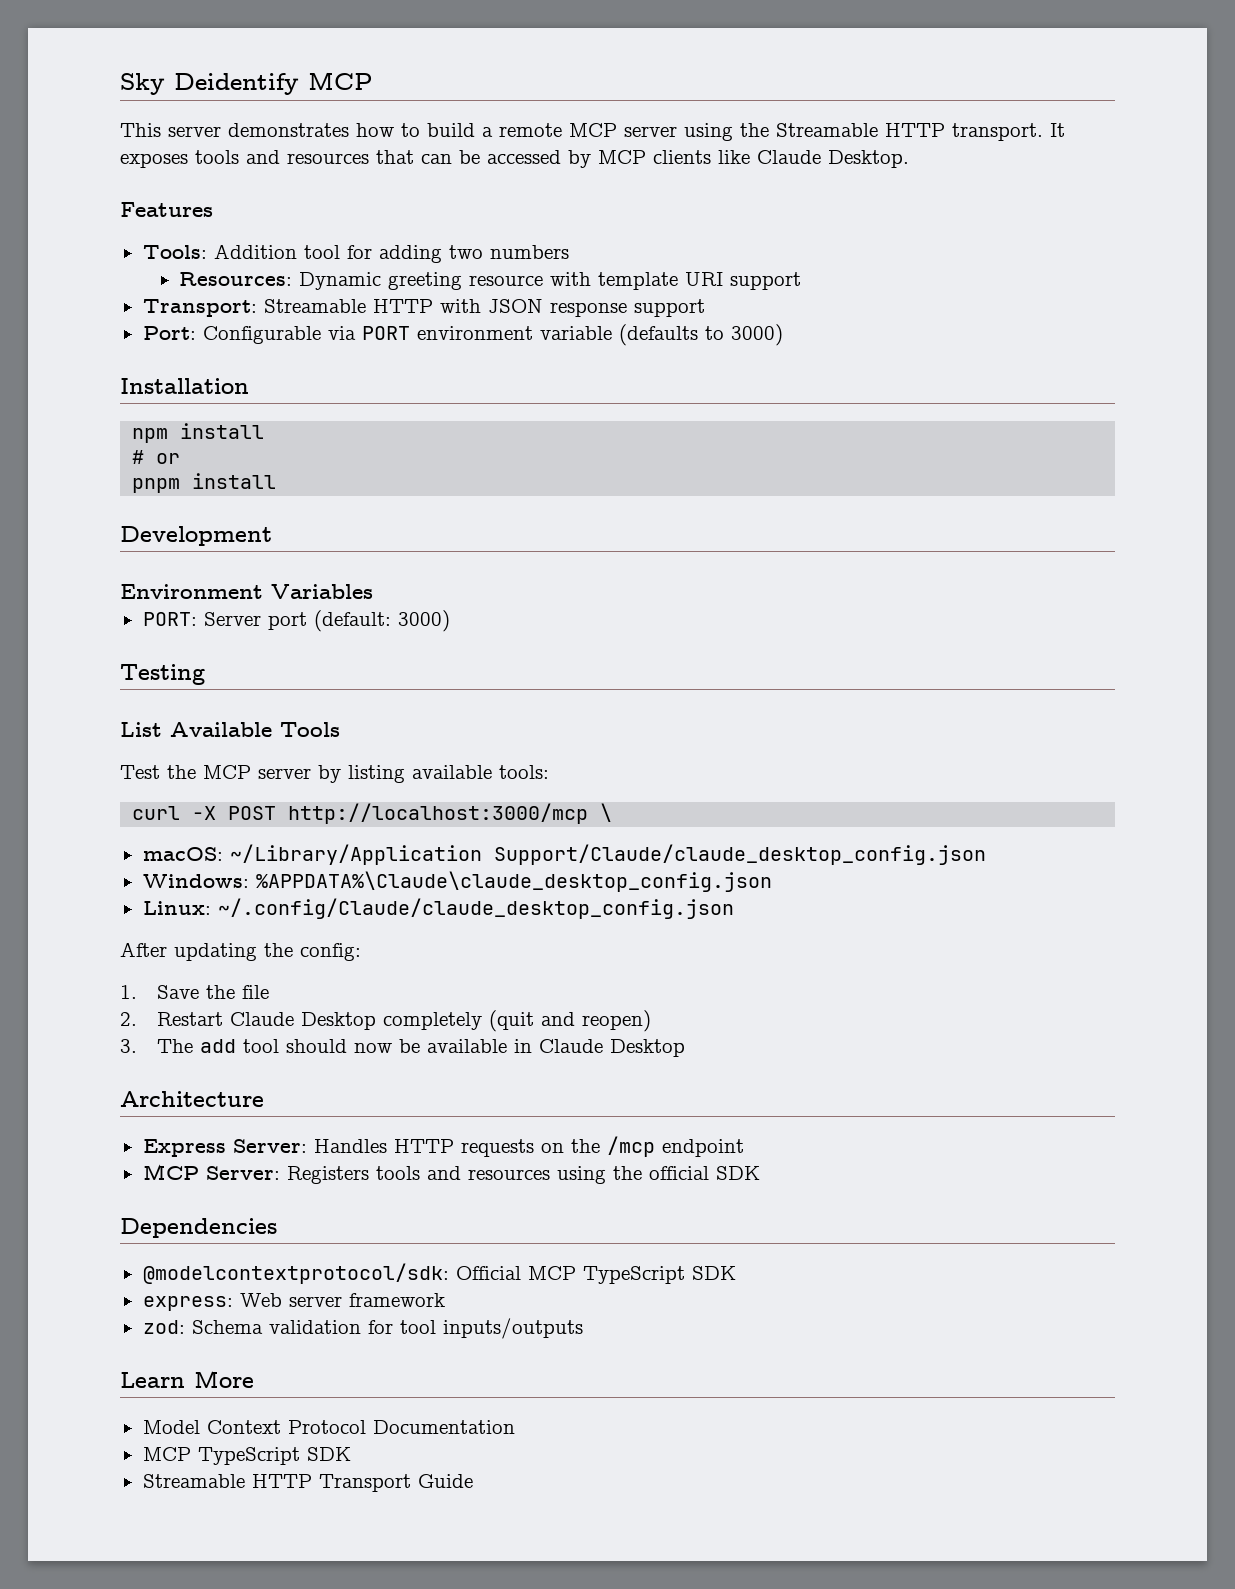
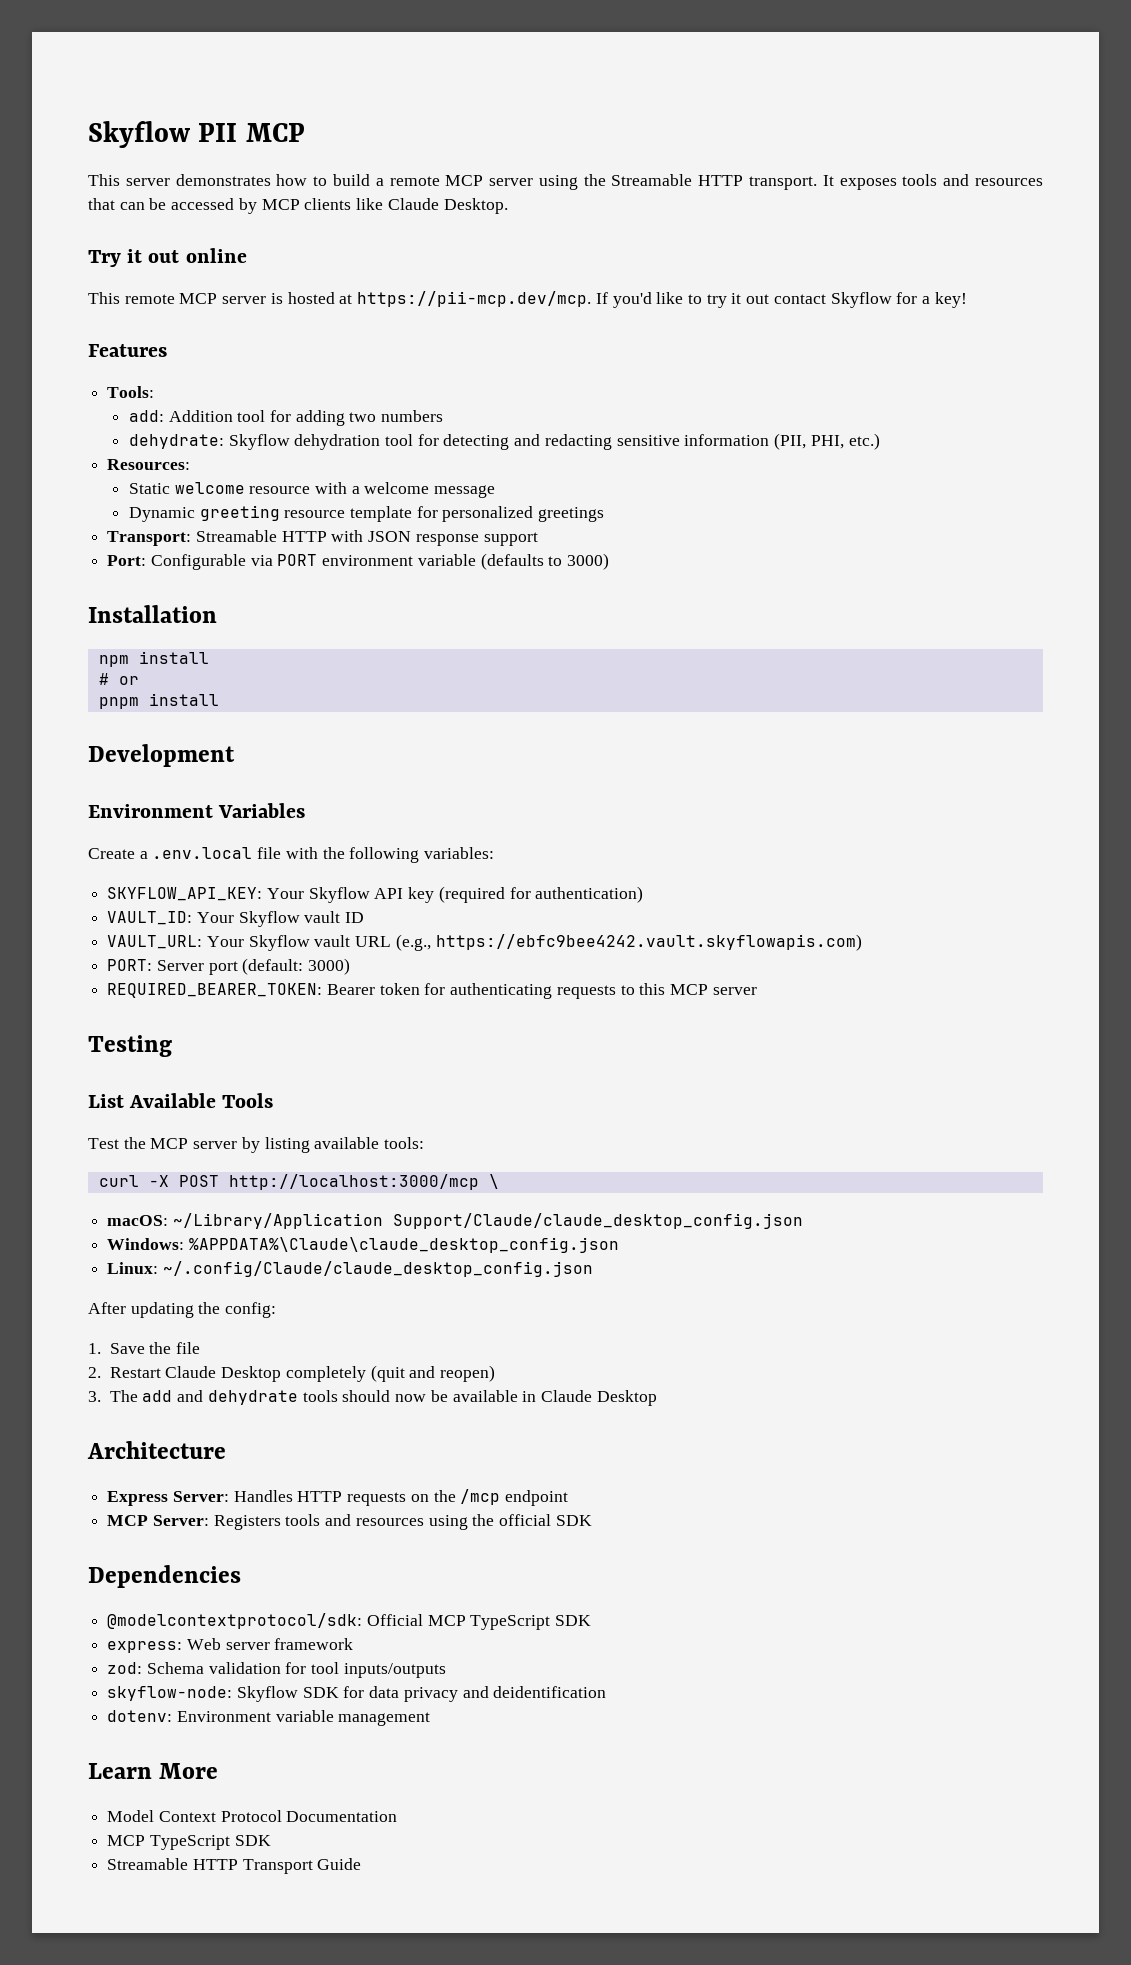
[120,73,299,95] Sky Deidentify -> [88,121,238,148] Skyflow PII
(909, 159) none -> [88,248,247,267] [88,291,967,308] // Try it out online // This remote MCP server is hosted at https://pii-mcp.dev/mcp. If you'd like to try it out contact Skyflow for a key!
(207, 252) none -> [128,410,164,422] // add:
[179,272,802,290] Resources: Dynamic greeting resource with template URI support -> [128,433,880,450] [107,459,191,470] [128,482,496,498] [128,505,605,522] dehydrate: Skyflow dehydration tool for detecting and redacting sensitive information (PII, PHI, etc.) // Resources: // Static welcome resource with a welcome message // Dynamic greeting resource template for personalized greetings
(373, 591) none -> [88,847,495,863] [107,886,644,903] [107,911,365,927] [107,934,862,951] // Create a .env.local file with the following variables: // SKYFLOW_API_KEY: Your Skyflow API key (required for authentication) // VAULT_ID: Your Skyflow vault ID // VAULT_URL: Your Skyflow vault URL (e.g., https://ebfc9bee4242.vault.skyflowapis.com)
(450, 621) none -> [107,983,757,999] // REQUIRED_BEARER_TOKEN: Bearer token for authenticating requests to this MCP server
[242,1039,279,1053] tool -> [177,1390,338,1405] and dehydrate tools
(583, 1328) none -> [107,1686,607,1702] [107,1710,431,1726] // skyflow-node: Skyflow SDK for data privacy and deidentification // dotenv: Environment variable management

